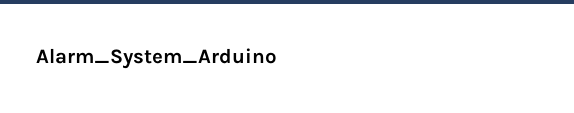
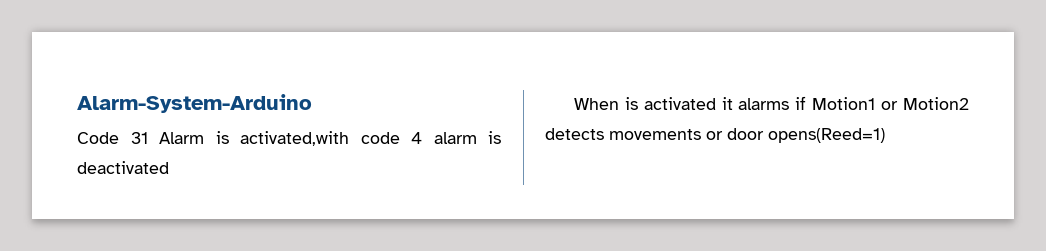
[36,48,277,69] Alarm_System_Arduino -> [77,94,312,113] [77,131,501,146] [77,161,169,174] [573,96,969,110] [545,128,885,143] Alarm-System-Arduino // Code 31 Alarm is activated,with code 4 alarm is deactivated // When is activated it alarms if Motion1 or Motion2 detects movements or door opens(Reed=1)

